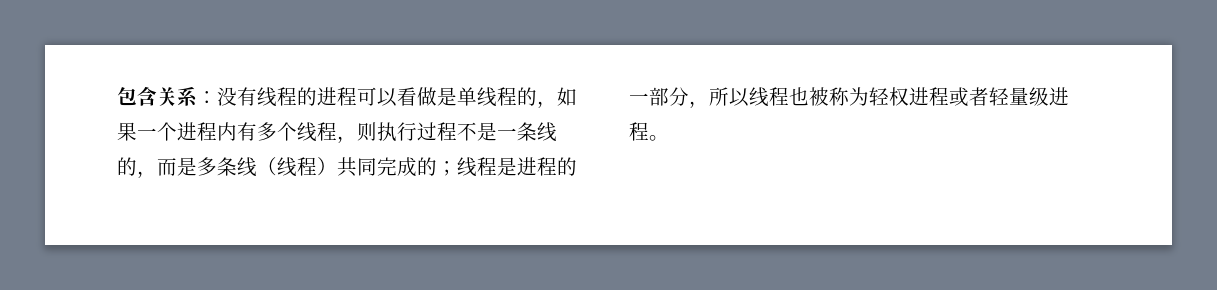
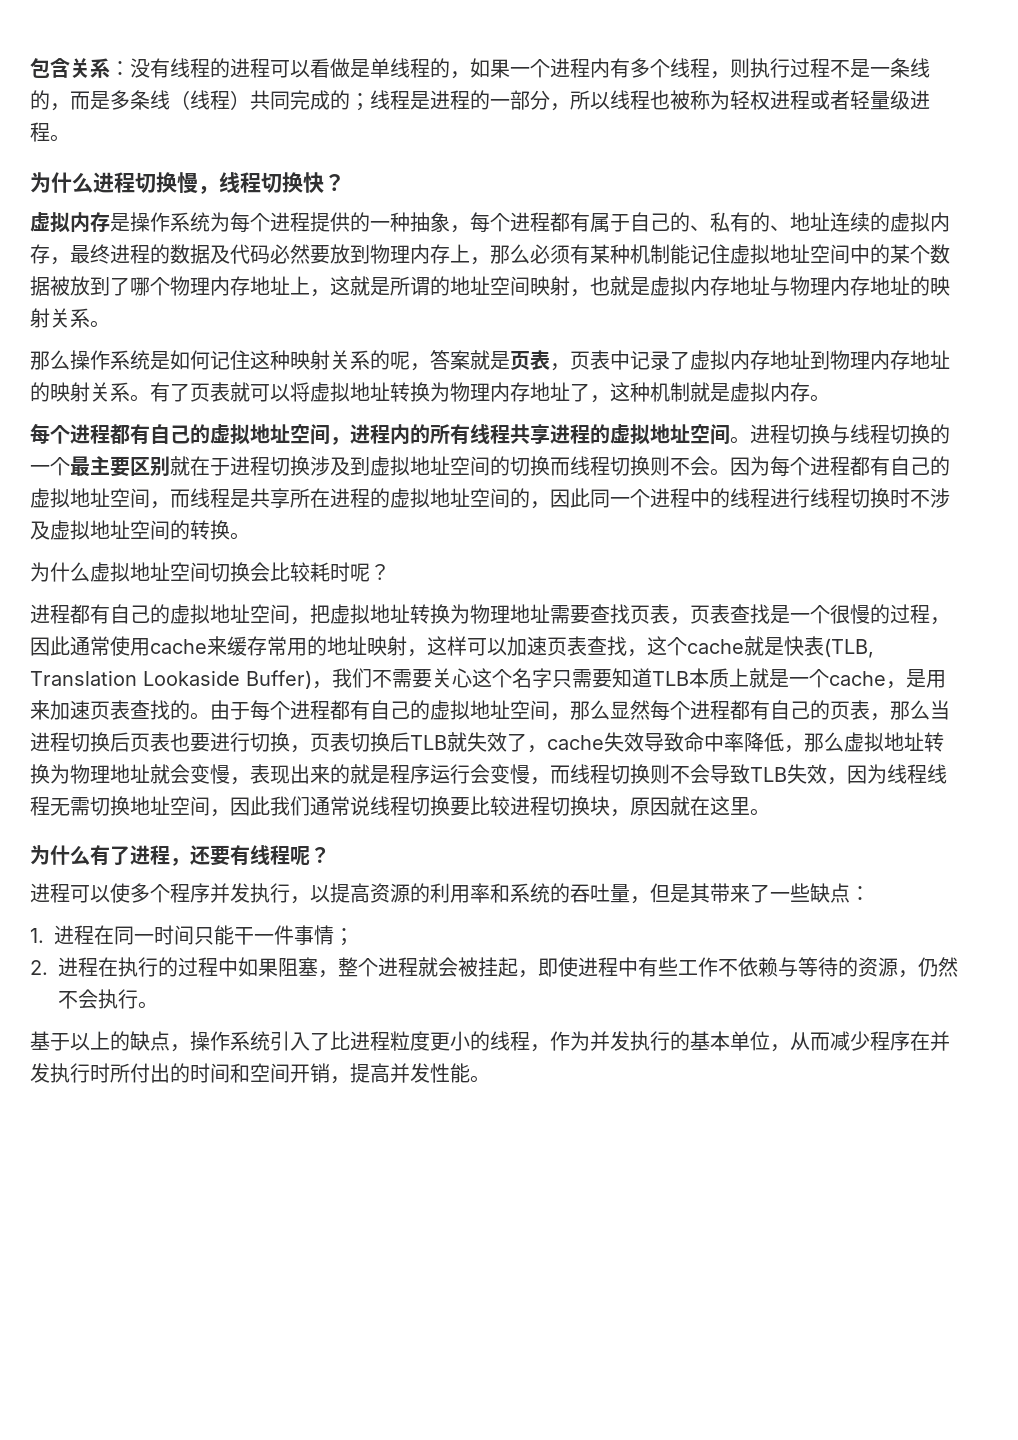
(669, 138) none -> [30,172,345,194] [30,212,950,233] [30,244,950,265] [30,276,950,297] [30,308,110,328] [30,350,950,371] [30,382,830,403] [30,423,950,445] [30,456,950,477] [30,488,950,509] [30,520,250,540] [30,562,390,582] [30,604,950,625] [30,636,874,658] [30,668,946,689] [30,700,950,721] [30,732,944,753] [30,764,947,785] [30,796,770,817] [30,845,330,866] [30,883,870,904] [30,925,354,946] [30,957,958,978] [58,989,158,1009] [30,1031,950,1052] [30,1063,490,1084] // 为什么进程切换慢，线程切换快？ // 虚拟内存是操作系统为每个进程提供的一种抽象，每个进程都有属于自己的、私有的、地址连续的虚拟内存，最终进程的数据及代码必然要放到物理内存上，那么必须有某种机制能记住虚拟地址空间中的某个数据被放到了哪个物理内存地址上，这就是所谓的地址空间映射，也就是虚拟内存地址与物理内存地址的映射关系。 // 那么操作系统是如何记住这种映射关系的呢，答案就是页表，页表中记录了虚拟内存地址到物理内存地址的映射关系。有了页表就可以将虚拟地址转换为物理内存地址了，这种机制就是虚拟内存。 // 每个进程都有自己的虚拟地址空间，进程内的所有线程共享进程的虚拟地址空间。进程切换与线程切换的一个最主要区别就在于进程切换涉及到虚拟地址空间的切换而线程切换则不会。因为每个进程都有自己的虚拟地址空间，而线程是共享所在进程的虚拟地址空间的，因此同一个进程中的线程进行线程切换时不涉及虚拟地址空间的转换。 // 为什么虚拟地址空间切换会比较耗时呢？ // 进程都有自己的虚拟地址空间，把虚拟地址转换为物理地址需要查找页表，页表查找是一个很慢的过程，因此通常使用cache来缓存常用的地址映射，这样可以加速页表查找，这个cache就是快表(TLB, Translation Lookaside Buffer)，我们不需要关心这个名字只需要知道TLB本质上就是一个cache，是用来加速页表查找的。由于每个进程都有自己的虚拟地址空间，那么显然每个进程都有自己的页表，那么当进程切换后页表也要进行切换，页表切换后TLB就失效了，cache失效导致命中率降低，那么虚拟地址转换为物理地址就会变慢，表现出来的就是程序运行会变慢，而线程切换则不会导致TLB失效，因为线程线程无需切换地址空间，因此我们通常说线程切换要比较进程切换块，原因就在这里。 // 为什么有了进程，还要有线程呢？ // 进程可以使多个程序并发执行，以提高资源的利用率和系统的吞吐量，但是其带来了一些缺点： // 1.进程在同一时间只能干一件事情； // 2.进程在执行的过程中如果阻塞，整个进程就会被挂起，即使进程中有些工作不依赖与等待的资源，仍然不会执行。 // 基于以上的缺点，操作系统引入了比进程粒度更小的线程，作为并发执行的基本单位，从而减少程序在并发执行时所付出的时间和空间开销，提高并发性能。

